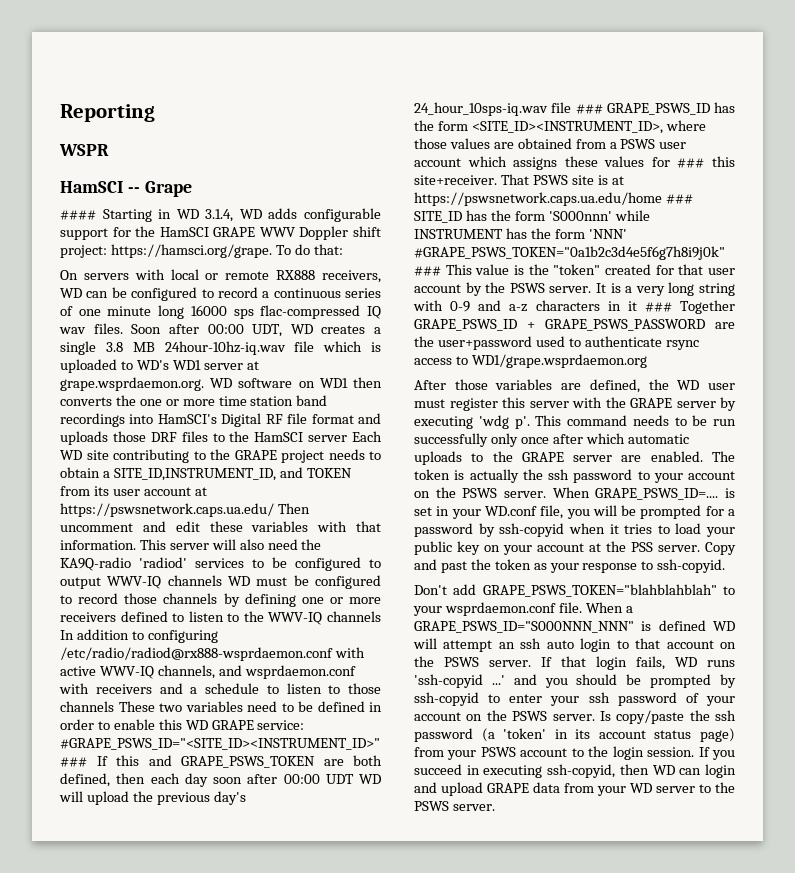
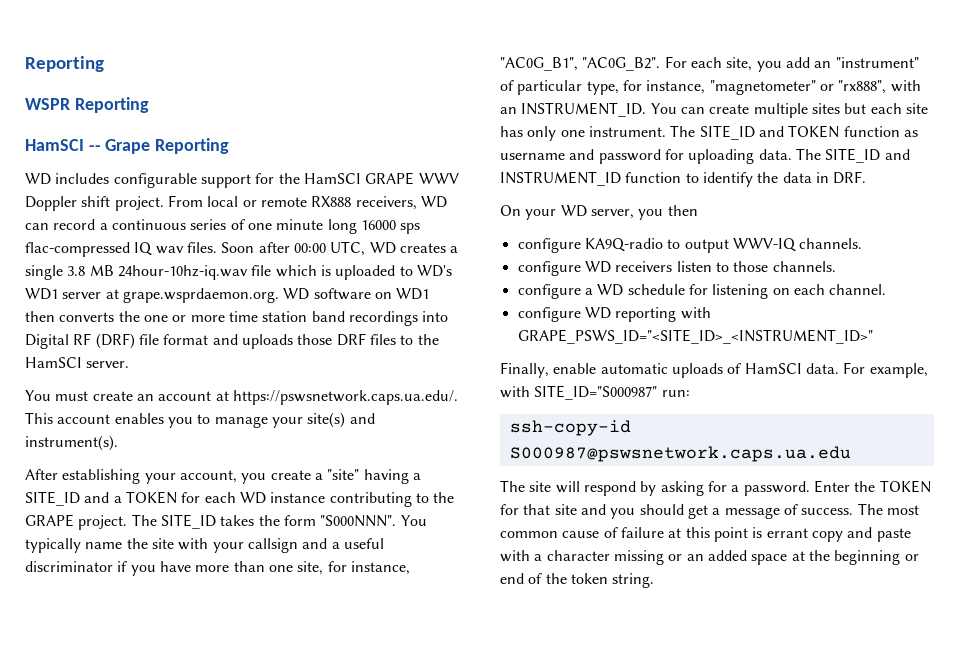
(109, 150) none -> [74,97,149,113] Reporting
[60,208,298,222] // #### Starting in WD 3.1.4, WD adds -> [155,138,230,154] [25,173,110,185] Reporting // WD includes
[60,244,343,258] [60,269,165,280] project: https://hamsci.org/grape. To do that: // On servers with -> [114,195,203,211] project. From
[111,287,214,301] be configured to -> (49, 226) none
[252,324,283,337] UDT, -> [330,241,366,256] UTC,
[157,414,217,424] HamSCI's -> (449, 316) none
(283, 419) none -> [95,333,135,349] (DRF)
[308,431,382,442] [60,449,381,463] [60,467,352,481] [60,486,207,496] [60,503,310,517] [60,521,381,532] [60,539,322,550] [60,557,381,571] [60,575,381,589] [60,593,381,607] [60,611,381,625] [60,629,218,643] [60,647,365,661] [60,665,356,679] [59,683,381,694] [60,701,382,712] [60,719,305,730] [60,738,380,750] [60,755,382,768] [60,773,381,787] [59,791,246,805] [414,102,735,116] [414,120,706,134] [414,138,687,149] [414,156,735,170] [414,174,624,185] [414,192,693,206] [414,210,650,223] [414,228,627,239] [414,246,725,260] [414,264,735,276] [414,282,735,296] [413,300,735,314] [414,319,735,331] [414,336,699,350] [414,354,647,368] [414,379,735,393] [414,397,736,411] [414,415,736,429] [414,433,689,447] [414,451,735,465] [414,469,735,483] [414,487,735,500] [414,505,735,519] [414,523,735,537] [414,541,736,555] [414,559,726,573] [414,584,735,597] [413,602,633,616] [414,620,735,633] [413,638,736,652] [414,656,735,670] [414,674,736,688] [414,692,735,706] [414,710,736,724] [414,728,735,742] [414,746,735,760] [414,764,736,778] [414,782,735,796] [414,801,495,811] server Each WD site contributing to the GRAPE project needs to obtain a SITE_ID,INSTRUMENT_ID, and TOKEN from its user account at https://pswsnetwork.caps.ua.edu/ Then uncomment and edit these variables with that information. This server will also need the KA9Q-radio 'radiod' services to be configured to output WWV-IQ channels WD must be configured to record those channels by defining one or more receivers defined to listen to the WWV-IQ channels In addition to configuring /etc/radio/radiod@rx888-wsprdaemon.conf with active WWV-IQ channels, and wsprdaemon.conf with receivers and a schedule to listen to those channels These two variables need to be defined in order to enable this WD GRAPE service: #GRAPE_PSWS_ID="<SITE_ID><INSTRUMENT_ID>" ### If this and GRAPE_PSWS_TOKEN are both defined, then each day soon after 00:00 UDT WD will upload the previous day's 24_hour_10sps-iq.wav file ### GRAPE_PSWS_ID has the form <SITE_ID><INSTRUMENT_ID>, where those values are obtained from a PSWS user account which assigns these values for ### this site+receiver. That PSWS site is at https://pswsnetwork.caps.ua.edu/home ### SITE_ID has the form 'S000nnn' while INSTRUMENT has the form 'NNN' #GRAPE_PSWS_TOKEN="0a1b2c3d4e5f6g7h8i9j0k" ### This value is the "token" created for that user account by the PSWS server. It is a very long string with 0-9 and a-z characters in it ### Together GRAPE_PSWS_ID + GRAPE_PSWS_PASSWORD are the user+password used to authenticate rsync access to WD1/grape.wsprdaemon.org // After those variables are defined, the WD user must register this server with the GRAPE server by executing 'wdg p'. This command needs to be run successfully only once after which automatic uploads to the GRAPE server are enabled. The token is actually the ssh password to your account on the PSWS server. When GRAPE_PSWS_ID=.... is set in your WD.conf file, you will be prompted for a password by ssh-copyid when it tries to load your public key on your account at the PSS server. Copy and past the token as your response to ssh-copyid. // Don't add GRAPE_PSWS_TOKEN="blahblahblah" to your wsprdaemon.conf file. When a GRAPE_PSWS_ID="S000NNN_NNN" is defined WD will attempt an ssh auto login to that account on the PSWS server. If that login fails, WD runs 'ssh-copyid ...' and you should be prompted by ssh-copyid to enter your ssh password of your account on the PSWS server. Is copy/paste the ssh password (a 'token' in its account status page) from your PSWS account to the login session. If you succeed in executing ssh-copyid, then WD can login and upload GRAPE data from your WD server to the PSWS server. -> [86,361,130,368] [25,390,458,405] [25,412,375,428] [25,435,118,451] [25,469,421,484] [25,491,455,507] [25,514,427,530] [25,538,384,553] [25,561,410,576] [500,56,919,72] [500,80,921,95] [500,102,928,118] [500,125,918,141] [500,148,910,164] [500,171,867,187] [500,205,698,220] [517,238,863,253] [517,261,836,276] [517,284,887,299] [517,307,711,322] [517,329,873,344] [500,362,928,378] [500,385,690,400] [509,420,631,436] [509,446,851,462] [500,480,931,496] [500,503,919,519] [500,527,911,542] [500,550,919,565] [500,573,655,588] server. // You must create an account at https://pswsnetwork.caps.ua.edu/. This account enables you to manage your site(s) and instrument(s). // After establishing your account, you create a "site" having a SITE_ID and a TOKEN for each WD instance contributing to the GRAPE project. The SITE_ID takes the form "S000NNN". You typically name the site with your callsign and a useful discriminator if you have more than one site, for instance, "AC0G_B1", "AC0G_B2". For each site, you add an "instrument" of particular type, for instance, "magnetometer" or "rx888", with an INSTRUMENT_ID. You can create multiple sites but each site has only one instrument. The SITE_ID and TOKEN function as username and password for uploading data. The SITE_ID and INSTRUMENT_ID function to identify the data in DRF. // On your WD server, you then // configure KA9Q-radio to output WWV-IQ channels. // configure WD receivers listen to those channels. // configure a WD schedule for listening on each channel. // configure WD reporting with GRAPE_PSWS_ID="<SITE_ID>_<INSTRUMENT_ID>" // Finally, enable automatic uploads of HamSCI data. For example, with SITE_ID="S000987" run: // ssh-copy-id S000987@pswsnetwork.caps.ua.edu // The site will respond by asking for a password. Enter the TOKEN for that site and you should get a message of success. The most common cause of failure at this point is errant copy and paste with a character missing or an added space at the beginning or end of the token string.

